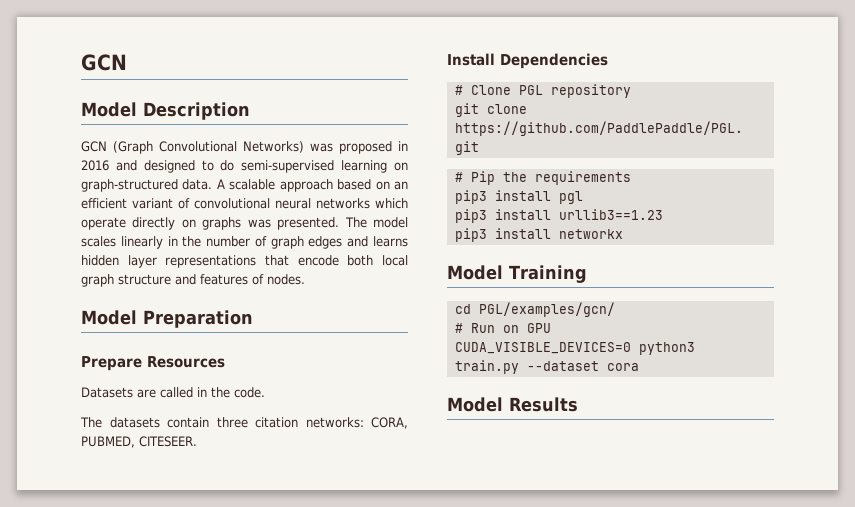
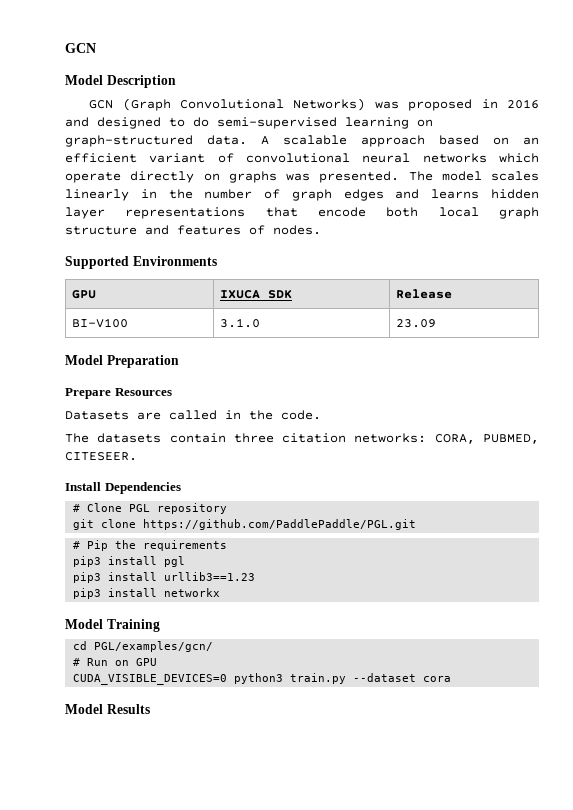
(305, 279) none -> [65,256,217,269] [72,290,97,299] [220,289,293,299] [396,289,453,299] [72,318,129,328] [220,318,261,328] [396,319,437,328] // Supported Environments // GPU | IXUCA SDK | Release // BI-V100 | 3.1.0 | 23.09

